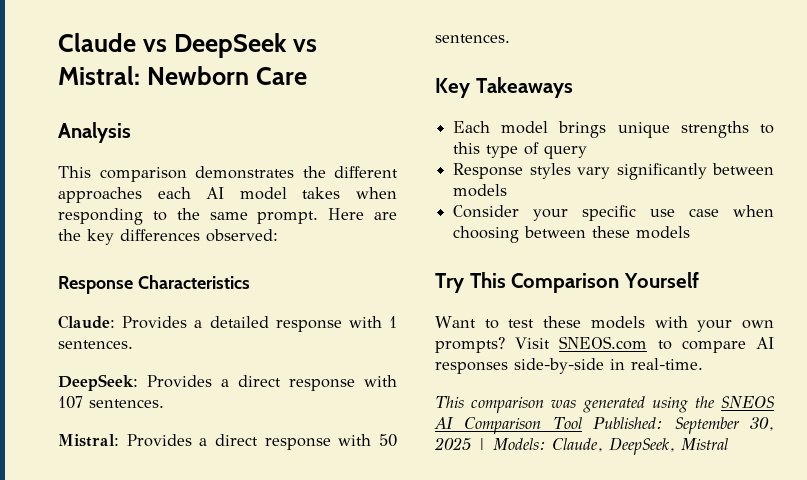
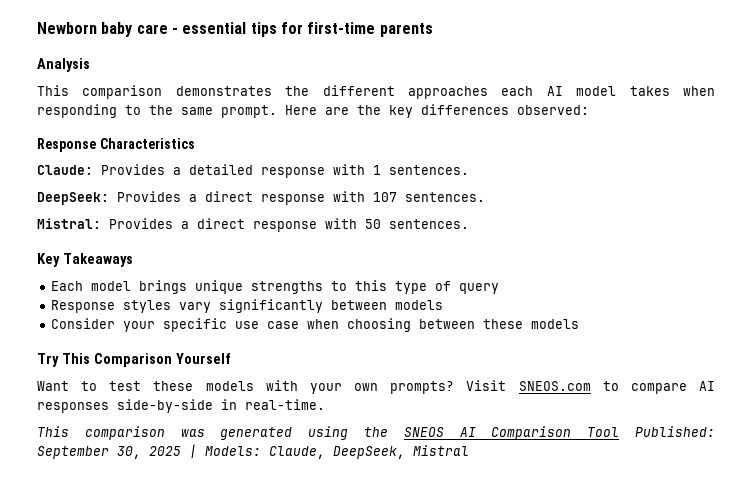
[58,33,317,58] [58,66,307,85] Claude vs DeepSeek vs Mistral: Newborn Care -> [37,22,433,37] Newborn baby care - essential tips for first-time parents

